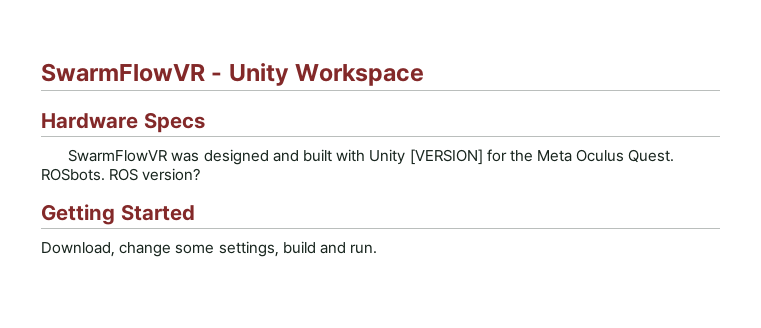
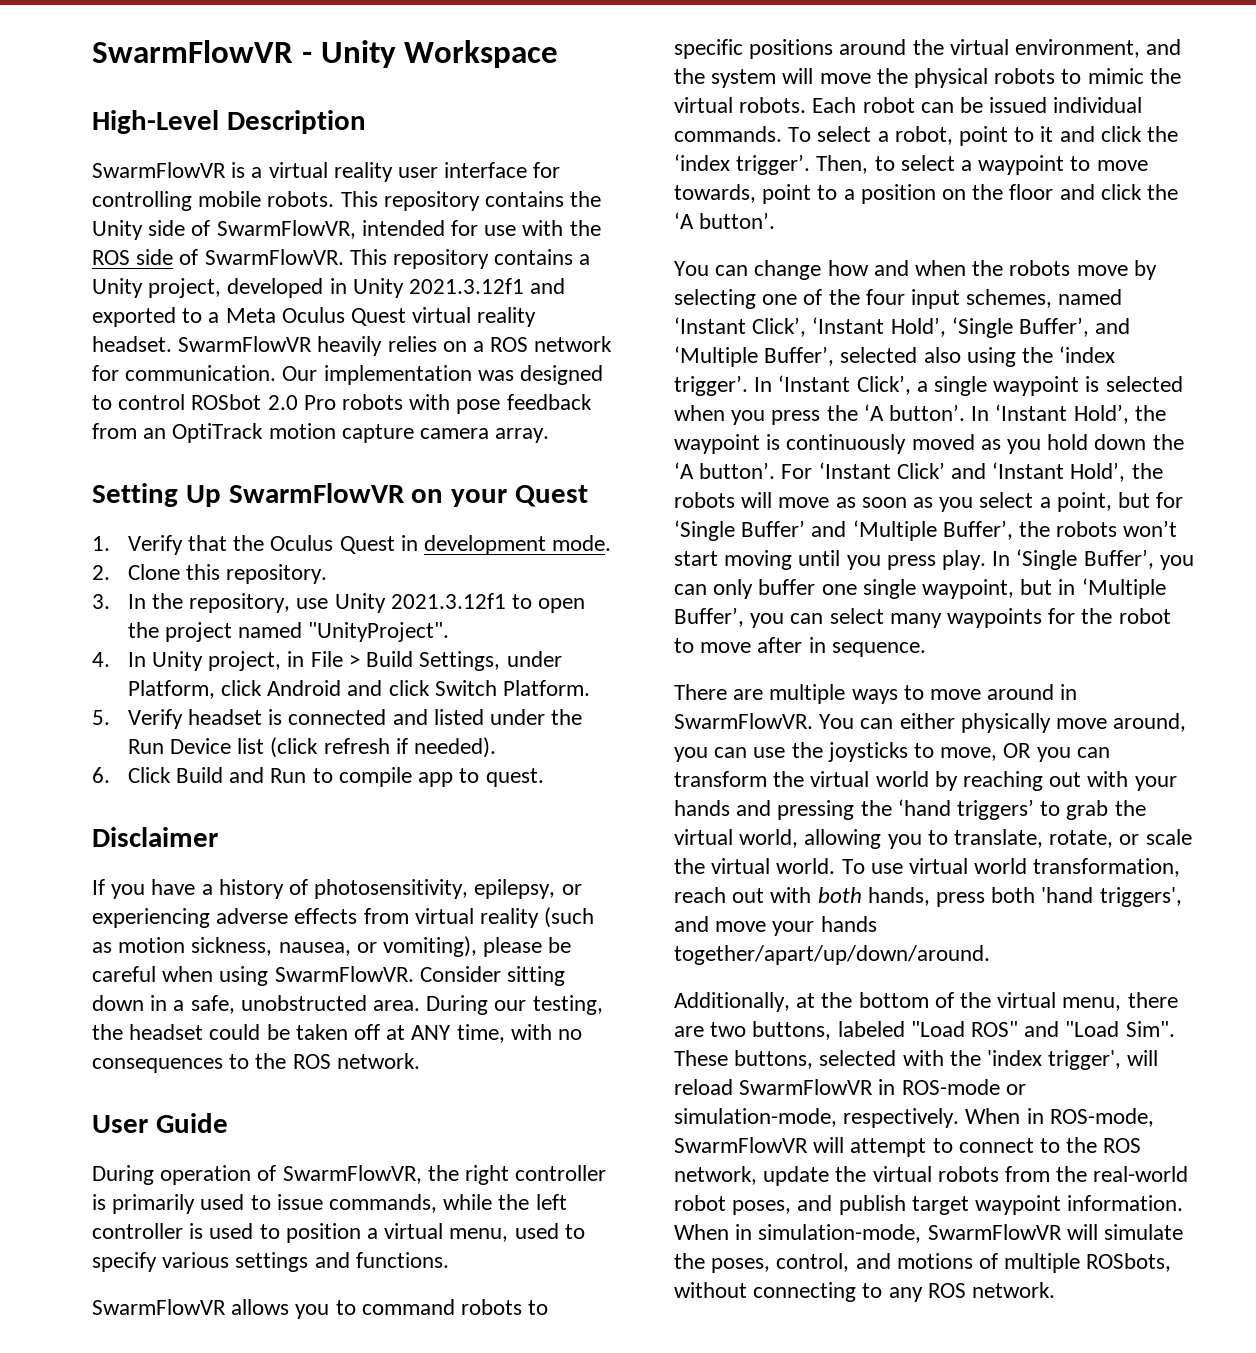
[41,112,205,133] [68,149,675,165] [41,168,201,181] [41,204,195,225] [41,241,378,257] Hardware Specs // SwarmFlowVR was designed and built with Unity [VERSION] for the Meta Oculus Quest. ROSbots. ROS version? // Getting Started // Download, change some settings, build and run. -> [92,110,366,134] [92,162,561,182] [92,191,602,211] [92,220,601,240] [92,249,591,269] [92,278,566,298] [92,307,537,327] [92,336,613,356] [92,365,604,385] [92,394,592,414] [92,423,550,443] [92,483,589,507] [92,535,612,555] [92,564,328,584] [92,593,586,613] [127,622,450,642] [92,651,562,671] [127,680,591,699] [92,709,583,729] [127,737,497,758] [92,767,544,787] [92,827,218,847] [92,879,582,899] [92,907,595,928] [92,936,572,957] [92,966,566,986] [92,995,603,1015] [92,1024,583,1043] [92,1053,420,1073] [92,1113,228,1133] [92,1165,607,1185] [92,1194,567,1214] [92,1223,585,1243] [92,1252,449,1272] [92,1299,549,1319] [674,39,1182,59] [674,68,1181,88] [674,97,1143,113] [674,126,1179,146] [674,154,1148,175] [674,184,1179,204] [674,212,776,229] [674,260,1157,280] [674,289,1123,309] [674,317,1131,338] [674,346,1116,367] [674,375,1183,396] [674,404,1166,425] [674,434,1184,454] [674,462,1163,482] [674,492,1184,512] [674,520,1178,541] [674,549,1194,570] [674,578,1166,599] [674,607,1171,628] [674,637,926,657] [674,684,1078,704] [674,713,1187,733] [674,742,1110,762] [674,771,1177,791] [674,799,1146,820] [674,829,1192,849] [674,858,1181,877] [674,887,1182,907] [674,916,877,936] [674,945,990,965] [674,992,1178,1012] [674,1021,1175,1040] [674,1050,1159,1070] [674,1079,1026,1095] [674,1108,1154,1128] [674,1137,1142,1157] [674,1166,1189,1186] [674,1195,1184,1215] [674,1224,1184,1243] [674,1253,1172,1273] [674,1282,1056,1302] High-Level Description // SwarmFlowVR is a virtual reality user interface for controlling mobile robots. This repository contains the Unity side of SwarmFlowVR, intended for use with the ROS side of SwarmFlowVR. This repository contains a Unity project, developed in Unity 2021.3.12f1 and exported to a Meta Oculus Quest virtual reality headset. SwarmFlowVR heavily relies on a ROS network for communication. Our implementation was designed to control ROSbot 2.0 Pro robots with pose feedback from an OptiTrack motion capture camera array. // Setting Up SwarmFlowVR on your Quest // 1. Verify that the Oculus Quest in development mode. // 2. Clone this repository. // 3. In the repository, use Unity 2021.3.12f1 to open the project named "UnityProject". // 4. In Unity project, in File > Build Settings, under Platform, click Android and click Switch Platform. // 5. Verify headset is connected and listed under the Run Device list (click refresh if needed). // 6. Click Build and Run to compile app to quest. // Disclaimer // If you have a history of photosensitivity, epilepsy, or experiencing adverse effects from virtual reality (such as motion sickness, nausea, or vomiting), please be careful when using SwarmFlowVR. Consider sitting down in a safe, unobstructed area. During our testing, the headset could be taken off at ANY time, with no consequences to the ROS network. // User Guide // During operation of SwarmFlowVR, the right controller is primarily used to issue commands, while the left controller is used to position a virtual menu, used to specify various settings and functions. // SwarmFlowVR allows you to command robots to specific positions around the virtual environment, and the system will move the physical robots to mimic the virtual robots. Each robot can be issued individual commands. To select a robot, point to it and click the ‘index trigger’. Then, to select a waypoint to move towards, point to a position on the floor and click the ‘A button’. // You can change how and when the robots move by selecting one of the four input schemes, named ‘Instant Click’, ‘Instant Hold’, ‘Single Buffer’, and ‘Multiple Buffer’, selected also using the ‘index trigger’. In ‘Instant Click’, a single waypoint is selected when you press the ‘A button’. In ‘Instant Hold’, the waypoint is continuously moved as you hold down the ‘A button’. For ‘Instant Click’ and ‘Instant Hold’, the robots will move as soon as you select a point, but for ‘Single Buffer’ and ‘Multiple Buffer’, the robots won’t start moving until you press play. In ‘Single Buffer’, you can only buffer one single waypoint, but in ‘Multiple Buffer’, you can select many waypoints for the robot to move after in sequence. // There are multiple ways to move around in SwarmFlowVR. You can either physically move around, you can use the joysticks to move, OR you can transform the virtual world by reaching out with your hands and pressing the ‘hand triggers’ to grab the virtual world, allowing you to translate, rotate, or scale the virtual world. To use virtual world transformation, reach out with both hands, press both 'hand triggers', and move your hands together/apart/up/down/around. // Additionally, at the bottom of the virtual menu, there are two buttons, labeled "Load ROS" and "Load Sim". These buttons, selected with the 'index trigger', will reload SwarmFlowVR in ROS-mode or simulation-mode, respectively. When in ROS-mode, SwarmFlowVR will attempt to connect to the ROS network, update the virtual robots from the real-world robot poses, and publish target waypoint information. When in simulation-mode, SwarmFlowVR will simulate the poses, control, and motions of multiple ROSbots, without connecting to any ROS network.

